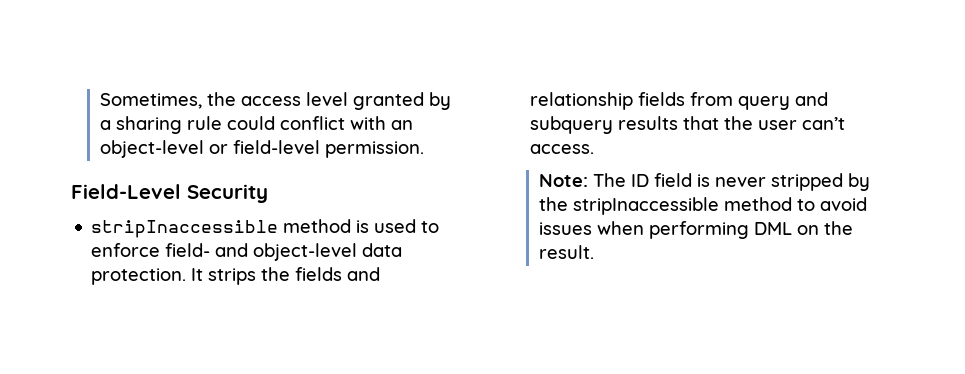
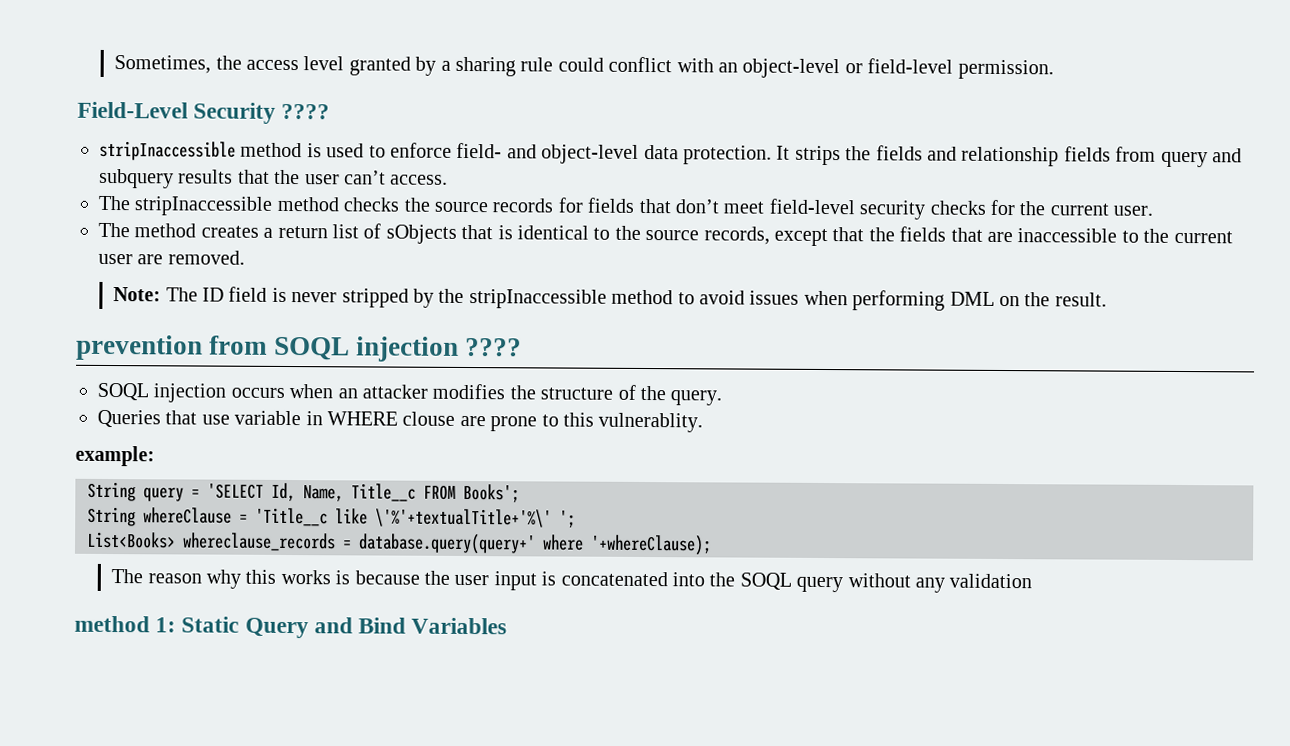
(268, 193) none -> [281,103,331,120] ????
(595, 149) none -> [98,195,1154,220] [98,222,1233,247] [98,250,245,265] // The stripInaccessible method checks the source records for fields that don’t meet field-level security checks for the current user. // The method creates a return list of sObjects that is identical to the source records, except that the fields that are inaccessible to the current user are removed.
(595, 252) none -> [76,334,523,362] [97,382,723,406] [97,409,704,433] [75,445,155,467] [87,481,520,503] [87,506,576,528] [87,531,712,556] [111,569,1033,593] [74,615,508,639] // prevention from SOQL injection ???? // SOQL injection occurs when an attacker modifies the structure of the query. // Queries that use variable in WHERE clouse are prone to this vulnerablity. // example: // String query = 'SELECT Id, Name, Title__c FROM Books'; // String whereClause = 'Title__c like \'%'+textualTitle+'%\' '; // List<Books> whereclause_records = database.query(query+' where '+whereClause); // The reason why this works is because the user input is concatenated into the SOQL query without any validation // method 1: Static Query and Bind Variables

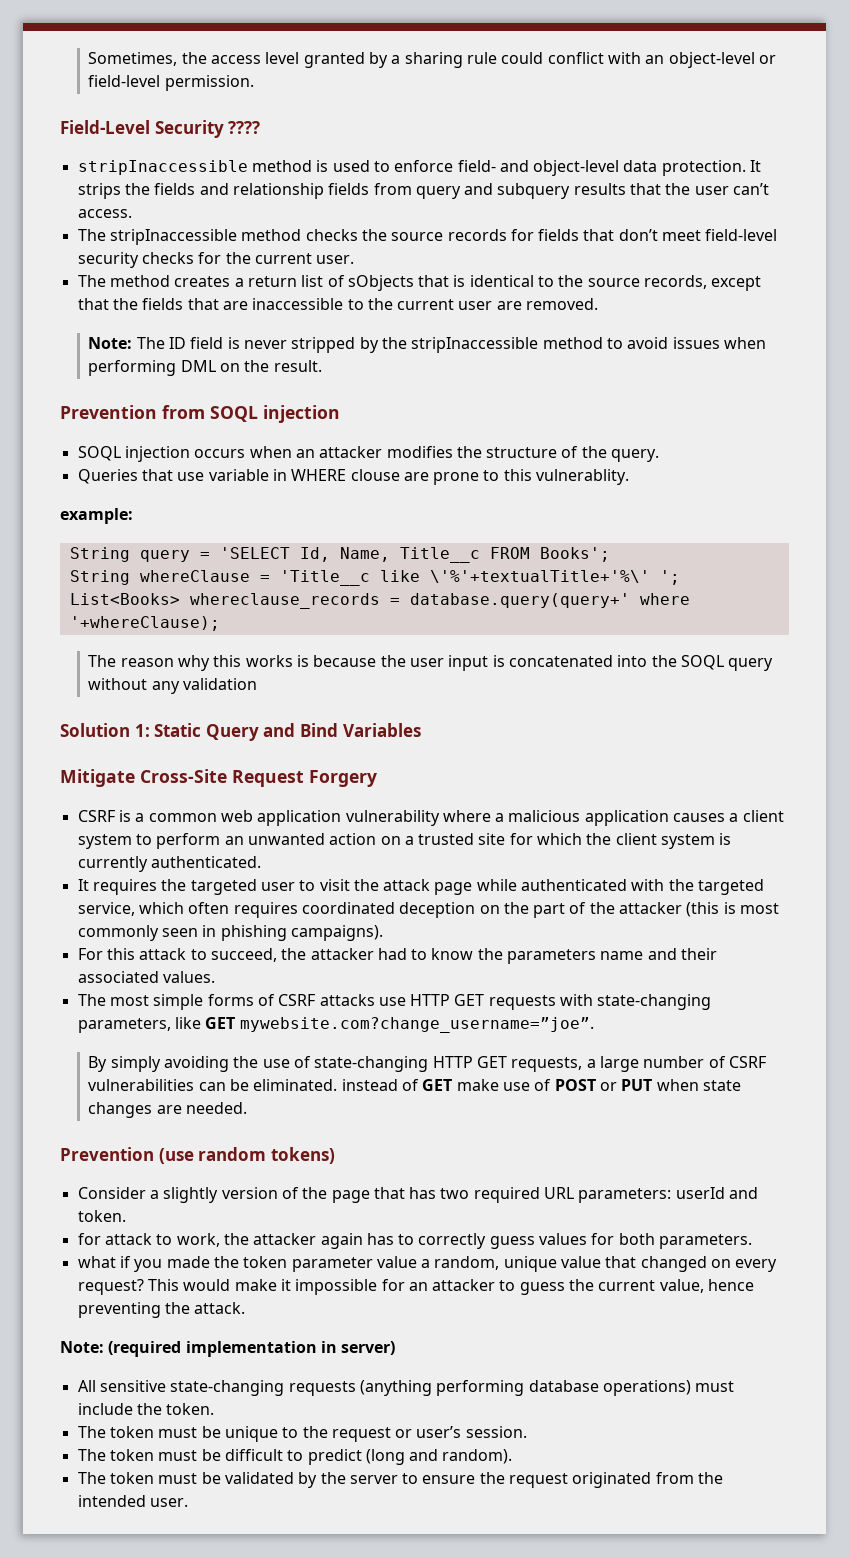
[76,334,203,361] prevention -> [60,405,157,419] Prevention
[465,337,523,357] ???? -> (340, 414) none
[74,615,150,633] method -> [60,723,130,737] Solution
(508, 626) none -> [60,769,377,787] [77,810,784,826] [77,833,732,849] [77,856,261,872] [77,879,765,895] [77,902,780,918] [77,925,383,941] [77,948,718,964] [77,971,215,983] [77,994,712,1010] [77,1017,594,1033] [88,1056,766,1072] [88,1079,741,1091] [88,1102,248,1118] [60,1147,335,1164] [77,1187,759,1203] [77,1210,126,1222] [77,1233,753,1249] [77,1256,778,1272] [77,1279,755,1295] [77,1302,246,1318] [60,1341,396,1357] [77,1380,735,1396] [77,1403,215,1415] [77,1426,527,1442] [77,1449,513,1465] [77,1472,724,1488] [77,1495,188,1507] // Mitigate Cross-Site Request Forgery // CSRF is a common web application vulnerability where a malicious application causes a client system to perform an unwanted action on a trusted site for which the client system is currently authenticated. // It requires the targeted user to visit the attack page while authenticated with the targeted service, which often requires coordinated deception on the part of the attacker (this is most commonly seen in phishing campaigns). // For this attack to succeed, the attacker had to know the parameters name and their associated values. // The most simple forms of CSRF attacks use HTTP GET requests with state-changing parameters, like GET mywebsite.com?change_username=”joe”. // By simply avoiding the use of state-changing HTTP GET requests, a large number of CSRF vulnerabilities can be eliminated. instead of GET make use of POST or PUT when state changes are needed. // Prevention (use random tokens) // Consider a slightly version of the page that has two required URL parameters: userId and token. // for attack to work, the attacker again has to correctly guess values for both parameters. // what if you made the token parameter value a random, unique value that changed on every request? This would make it impossible for an attacker to guess the current value, hence preventing the attack. // Note: (required implementation in server) // All sensitive state-changing requests (anything performing database operations) must include the token. // The token must be unique to the request or user’s session. // The token must be difficult to predict (long and random). // The token must be validated by the server to ensure the request originated from the intended user.

